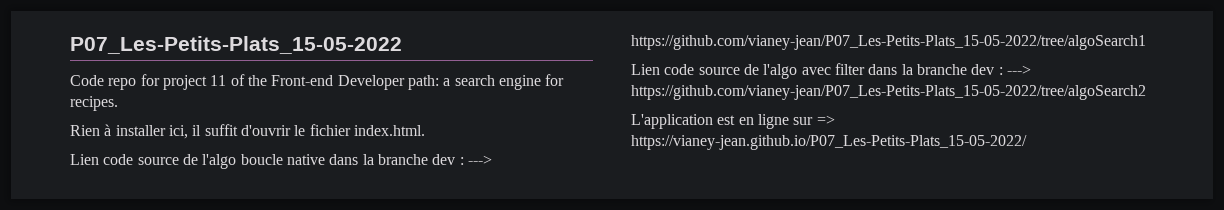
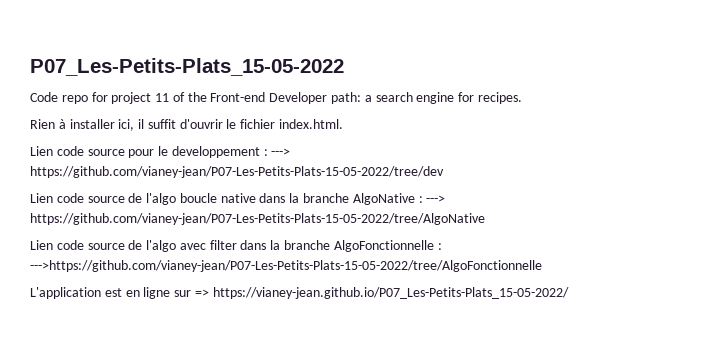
(425, 130) none -> [30,146,291,158] [30,166,444,178] // Lien code source pour le developpement : ---> https://github.com/vianey-jean/P07-Les-Petits-Plats-15-05-2022/tree/dev
[432,154,492,165] [631,35,1146,50] dev : ---> https://github.com/vianey-jean/P07_Les-Petits-Plats_15-05-2022/tree/algoSearch1 -> [352,193,446,205] [30,213,485,225] AlgoNative : ---> https://github.com/vianey-jean/P07-Les-Petits-Plats-15-05-2022/tree/AlgoNative
[971,64,1031,75] [631,85,1146,100] dev : ---> https://github.com/vianey-jean/P07_Les-Petits-Plats_15-05-2022/tree/algoSearch2 -> [333,240,442,252] [30,260,542,272] AlgoFonctionnelle : --->https://github.com/vianey-jean/P07-Les-Petits-Plats-15-05-2022/tree/AlgoFonctionnelle

